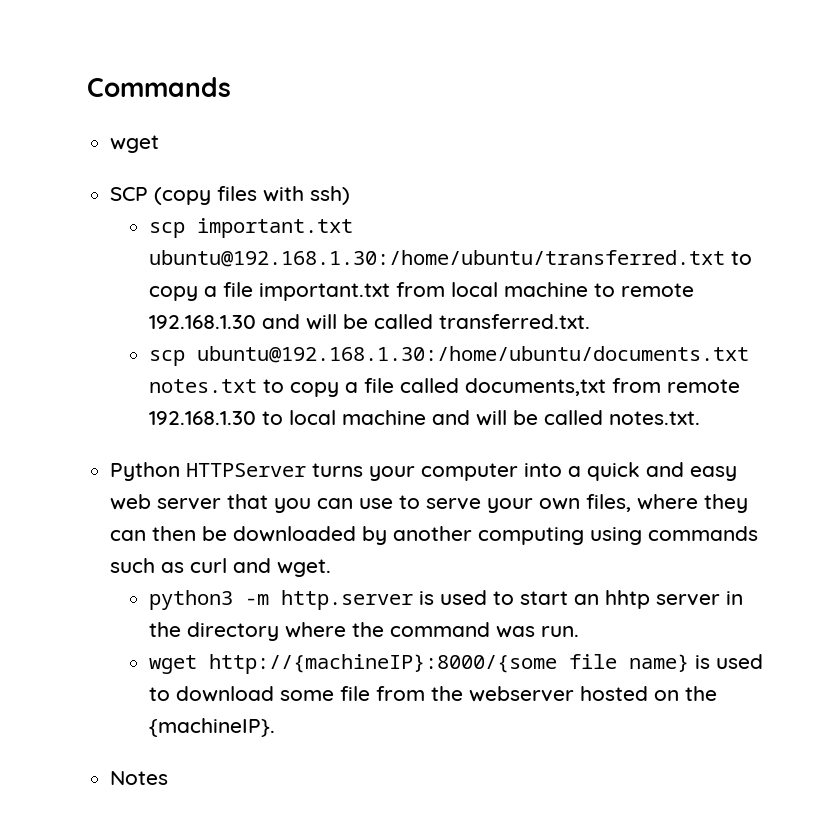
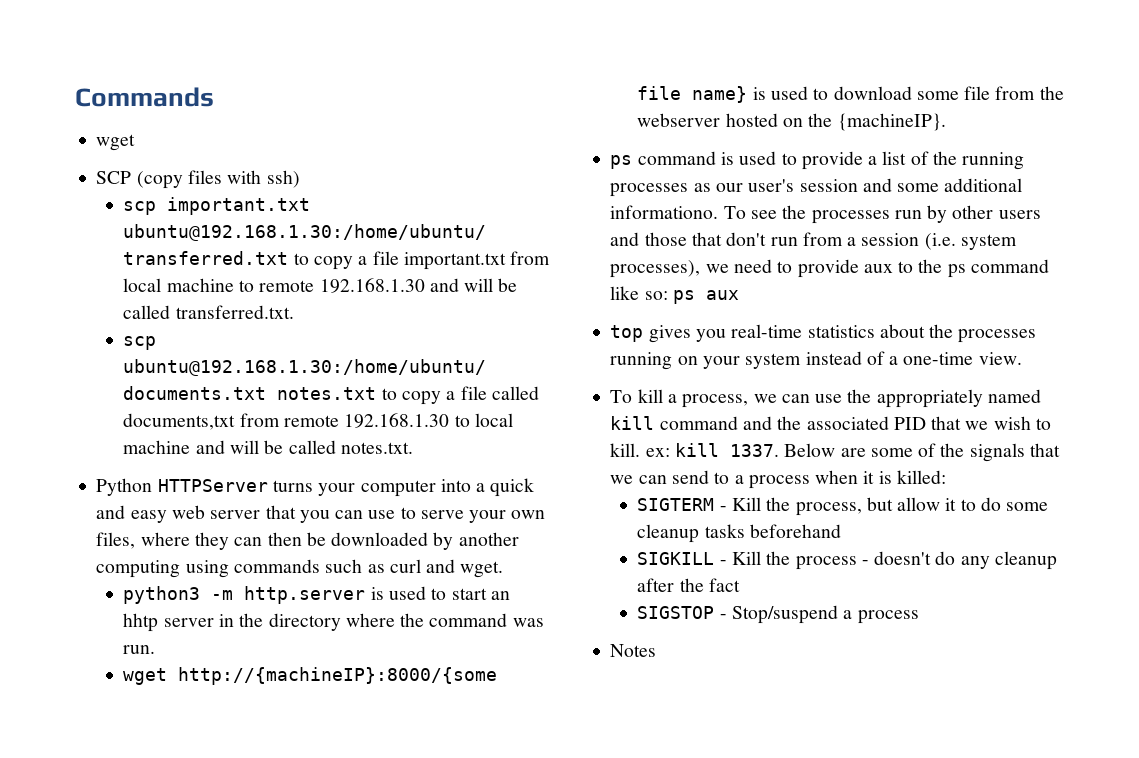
(276, 727) none -> [610,151,1025,170] [610,178,1023,197] [610,205,1041,224] [610,232,1017,250] [610,259,1049,278] [610,286,739,304] [610,324,1037,343] [610,351,1022,370] [610,389,1041,408] [610,416,1051,430] [610,443,1060,462] [610,470,946,489] [637,497,1049,516] [637,524,842,543] [637,551,1057,570] [637,578,741,592] [637,605,919,624] // ps command is used to provide a list of the running processes as our user's session and some additional informationo. To see the processes run by other users and those that don't run from a session (i.e. system processes), we need to provide aux to the ps command like so: ps aux // top gives you real-time statistics about the processes running on your system instead of a one-time view. // To kill a process, we can use the appropriately named kill command and the associated PID that we wish to kill. ex: kill 1337. Below are some of the signals that we can send to a process when it is killed: // SIGTERM - Kill the process, but allow it to do some cleanup tasks beforehand // SIGKILL - Kill the process - doesn't do any cleanup after the fact // SIGSTOP - Stop/suspend a process

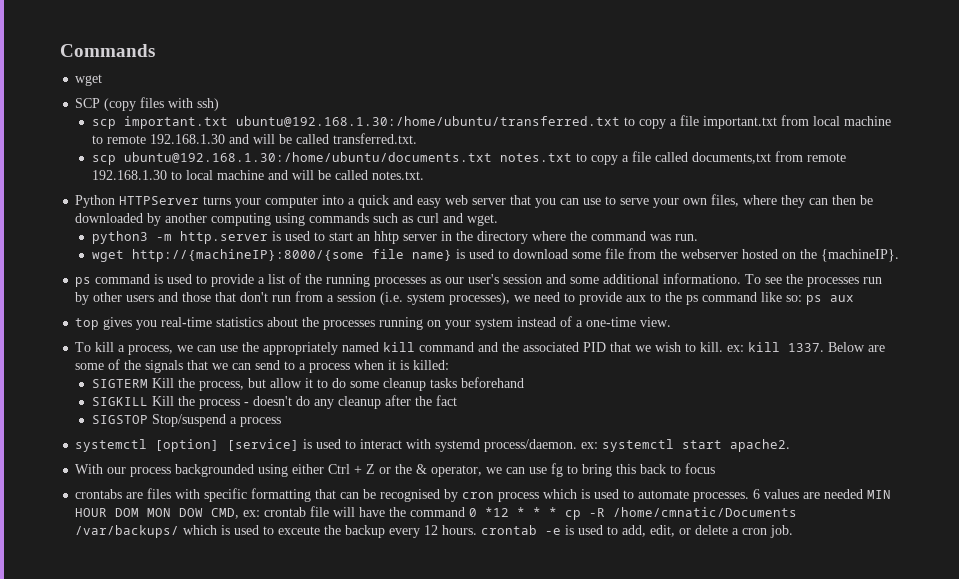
[719,506,727,511] - -> (148, 383) none
[719,560,727,565] - -> (148, 401) none
[719,614,727,619] - -> (148, 419) none
[610,644,657,657] Notes -> [75,439,791,452] [75,463,716,477] [75,488,892,502] [75,506,798,520] [75,525,794,538] systemctl [option] [service] is used to interact with systemd process/daemon. ex: systemctl start apache2. // With our process backgrounded using either Ctrl + Z or the & operator, we can use fg to bring this back to focus // crontabs are files with specific formatting that can be recognised by cron process which is used to automate processes. 6 values are needed MIN HOUR DOM MON DOW CMD, ex: crontab file will have the command 0 *12 * * * cp -R /home/cmnatic/Documents /var/backups/ which is used to exceute the backup every 12 hours. crontab -e is used to add, edit, or delete a cron job.

